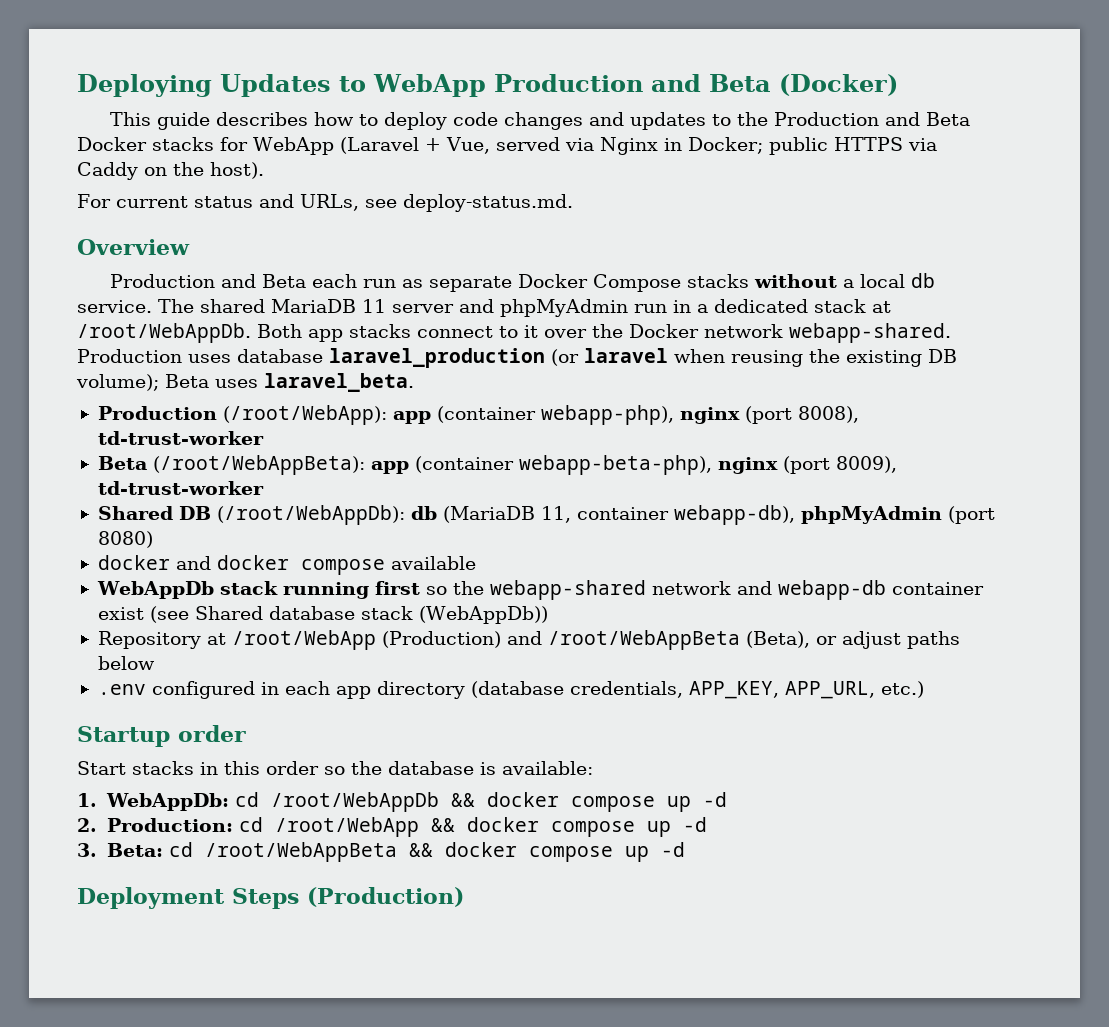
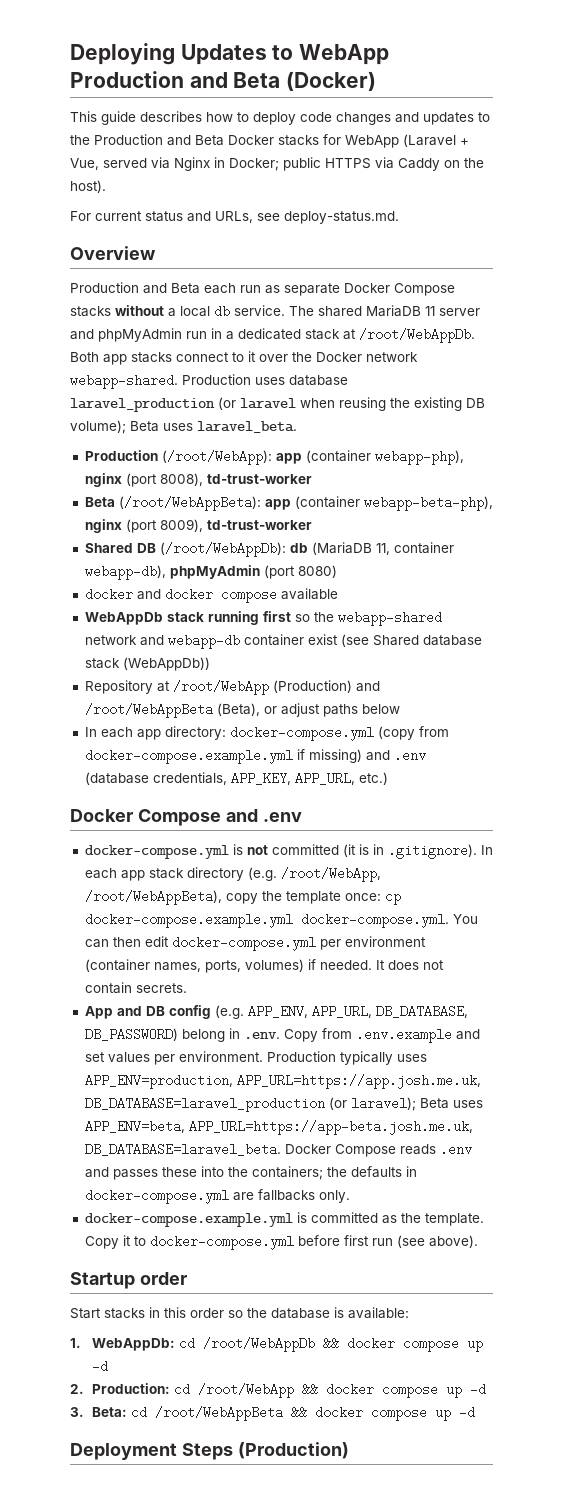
[97,681,465,699] .env configured in each app directory -> [84,726,449,741] [84,749,426,764] In each app directory: docker-compose.yml (copy from docker-compose.example.yml if missing) and .env
(924, 689) none -> [70,809,302,826] [84,844,493,859] [84,867,381,882] [84,890,401,905] [84,913,478,928] [84,936,426,951] [84,959,444,973] [84,982,187,994] [84,1005,468,1019] [84,1028,480,1043] [84,1051,427,1065] [84,1074,481,1089] [84,1097,483,1112] [84,1120,473,1135] [84,1143,472,1157] [84,1166,417,1180] [84,1189,350,1204] [84,1212,484,1227] [84,1235,478,1250] // Docker Compose and .env // docker-compose.yml is not committed (it is in .gitignore). In each app stack directory (e.g. /root/WebApp, /root/WebAppBeta), copy the template once: cp docker-compose.example.yml docker-compose.yml. You can then edit docker-compose.yml per environment (container names, ports, volumes) if needed. It does not contain secrets. // App and DB config (e.g. APP_ENV, APP_URL, DB_DATABASE, DB_PASSWORD) belong in .env. Copy from .env.example and set values per environment. Production typically uses APP_ENV=production, APP_URL=https://app.josh.me.uk, DB_DATABASE=laravel_production (or laravel); Beta uses APP_ENV=beta, APP_URL=https://app-beta.josh.me.uk, DB_DATABASE=laravel_beta. Docker Compose reads .env and passes these into the containers; the defaults in docker-compose.yml are fallbacks only. // docker-compose.example.yml is committed as the template. Copy it to docker-compose.yml before first run (see above).

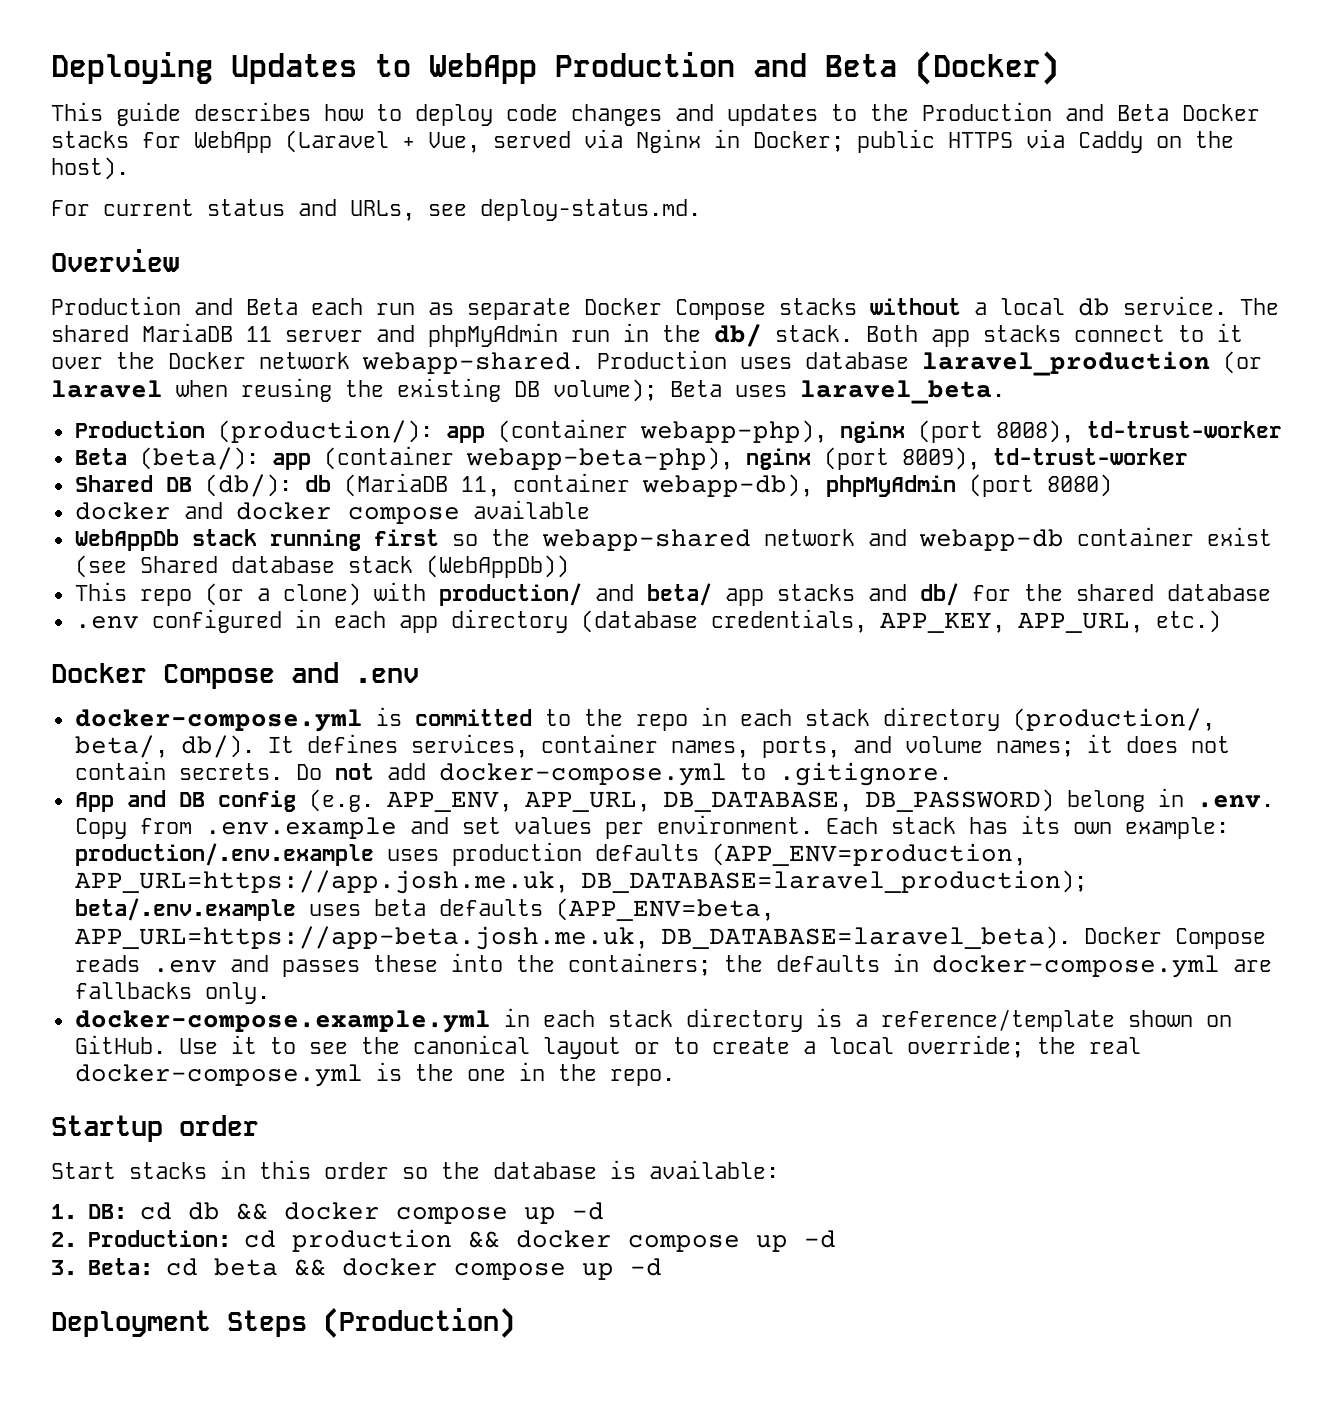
[226,328,475,343] a dedicated stack at /root/WebAppDb. -> [662,324,853,347] the db/ stack.
[161,450,272,465] (/root/WebApp): -> [217,420,433,443] (production/):
[118,496,261,511] (/root/WebAppBeta): -> [139,447,259,470] (beta/):
[159,542,286,557] (/root/WebAppDb): -> [204,474,292,497] (db/):
[84,680,380,695] [84,703,400,718] [84,726,449,741] [84,749,426,764] Repository at /root/WebApp (Production) and /root/WebAppBeta (Beta), or adjust paths below // In each app directory: docker-compose.yml (copy from docker-compose.example.yml if missing) and .env -> [74,582,1271,606] [74,609,568,633] This repo (or a clone) with production/ and beta/ app stacks and db/ for the shared database // .env configured in each app directory
[246,844,493,859] [84,867,381,882] [84,890,401,905] [84,913,478,928] [84,936,426,951] [84,959,444,973] [84,982,187,994] not committed (it is in .gitignore). In each app stack directory (e.g. /root/WebApp, /root/WebAppBeta), copy the template once: cp docker-compose.example.yml docker-compose.yml. You can then edit docker-compose.yml per environment (container names, ports, volumes) if needed. It does not contain secrets. -> [414,707,1215,731] [74,734,1230,758] [74,761,952,786] committed to the repo in each stack directory (production/, beta/, db/). It defines services, container names, ports, and volume names; it does not contain secrets. Do not add docker-compose.yml to .gitignore.
[266,1051,427,1065] [84,1074,481,1089] [84,1097,483,1112] [84,1120,473,1135] [84,1143,281,1156] Production typically uses APP_ENV=production, APP_URL=https://app.josh.me.uk, DB_DATABASE=laravel_production (or laravel); Beta uses APP_ENV=beta, APP_URL=https://app-beta.josh.me.uk, DB_DATABASE=laravel_beta. -> [825,815,1229,839] [74,842,1026,866] [74,870,1087,894] [74,898,774,921] [74,926,1071,950] Each stack has its own example: production/.env.example uses production defaults (APP_ENV=production, APP_URL=https://app.josh.me.uk, DB_DATABASE=laravel_production); beta/.env.example uses beta defaults (APP_ENV=beta, APP_URL=https://app-beta.josh.me.uk, DB_DATABASE=laravel_beta).
[296,1212,484,1226] [84,1235,478,1250] is committed as the template. Copy it to docker-compose.yml before first run (see above). -> [503,1008,1232,1032] [74,1035,1141,1059] [74,1062,675,1087] in each stack directory is a reference/template shown on GitHub. Use it to see the canonical layout or to create a local override; the real docker-compose.yml is the one in the repo.
[91,1337,315,1352] WebAppDb: cd /root/WebAppDb -> [87,1202,220,1220] DB: cd db
[197,1383,294,1398] /root/WebApp -> [291,1229,452,1252] production
[154,1406,283,1421] /root/WebAppBeta -> [213,1258,278,1276] beta

